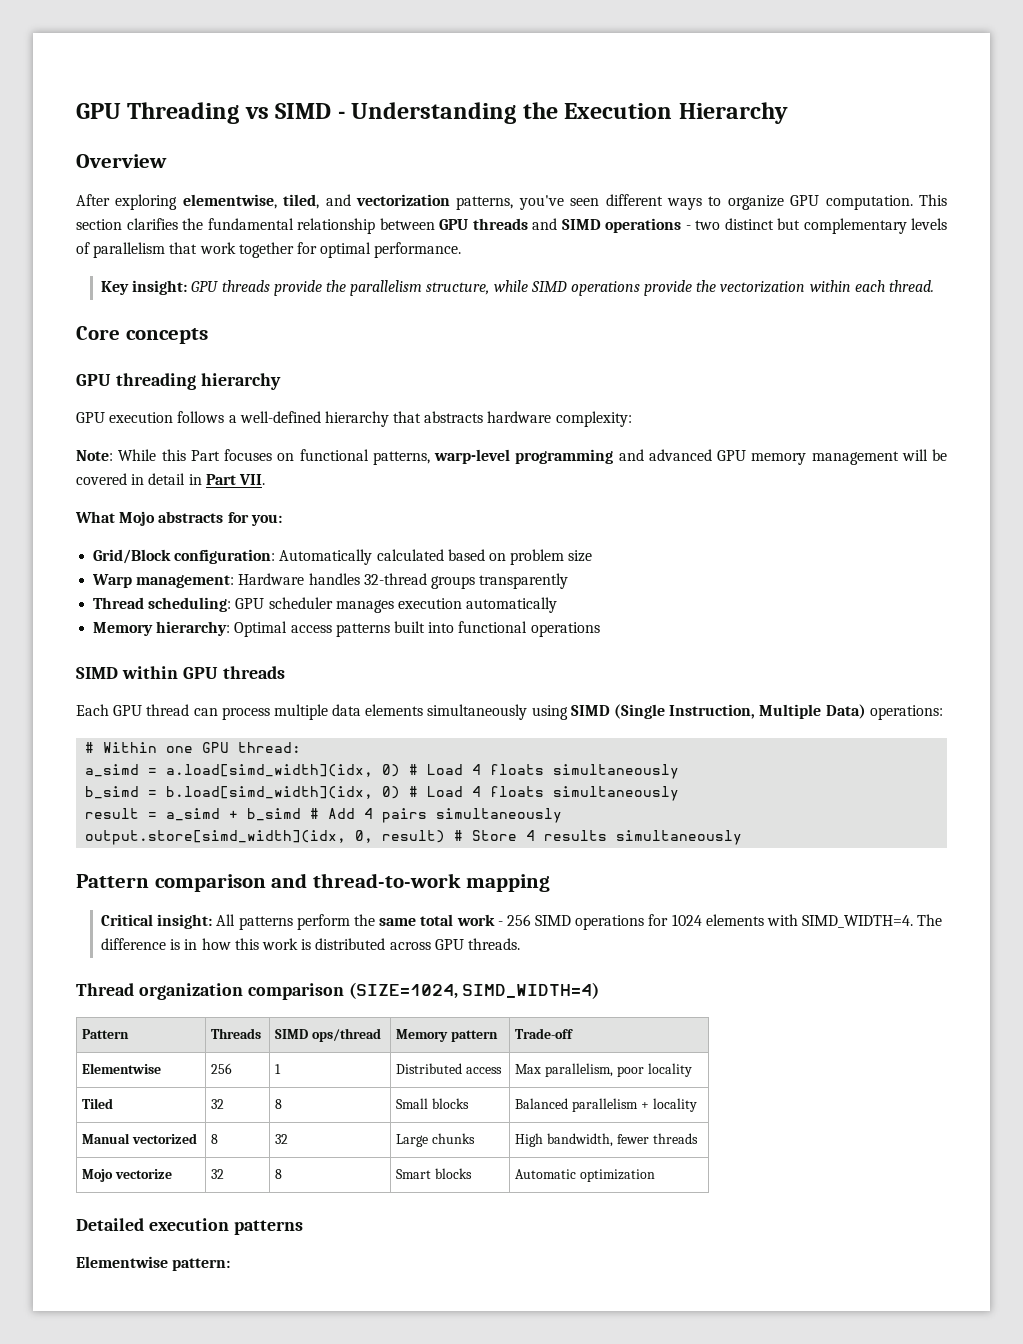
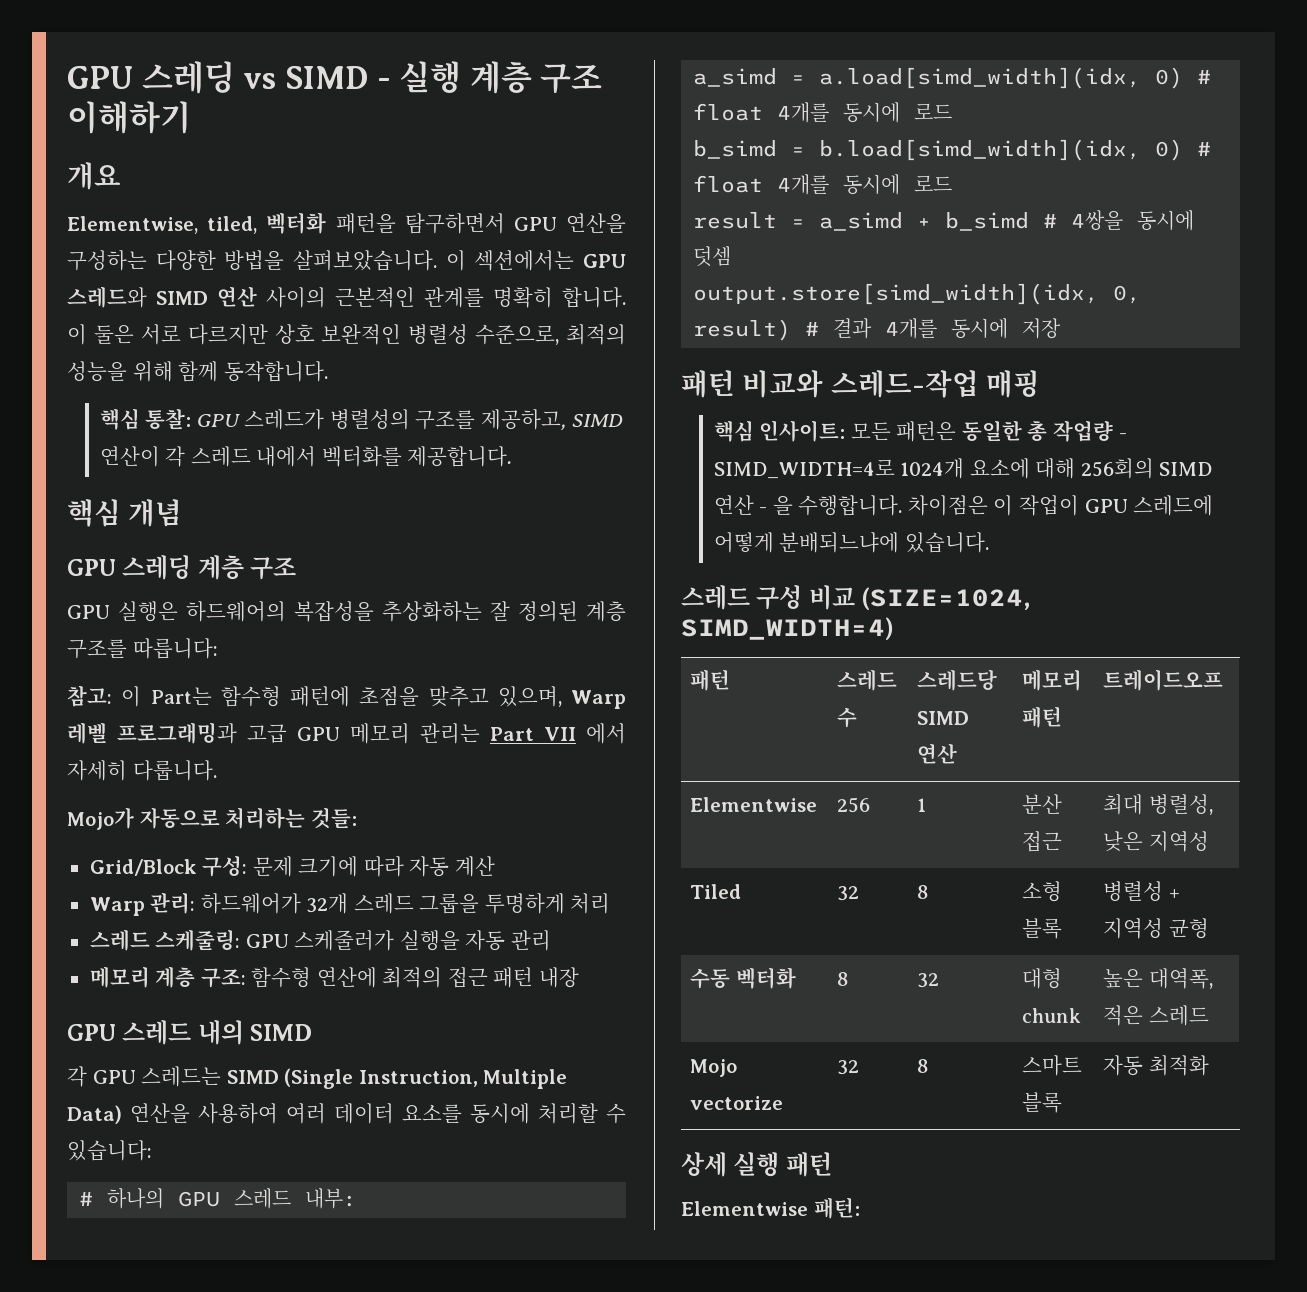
[76,102,240,124] GPU Threading -> [67,61,235,94] GPU 스레딩
[351,102,788,124] [76,154,167,168] [76,194,947,210] [76,218,947,234] [76,242,462,258] [101,280,935,296] [76,326,208,344] [76,373,281,390] [76,411,632,427] [76,449,947,465] [76,473,265,485] [75,511,282,526] [93,549,593,565] [92,573,569,589] [93,597,558,613] [93,621,600,637] [76,666,285,679] [76,704,568,720] Understanding the Execution Hierarchy // Overview // After exploring elementwise, tiled, and vectorization patterns, you've seen different ways to organize GPU computation. This section clarifies the fundamental relationship between GPU threads and SIMD operations - two distinct but complementary levels of parallelism that work together for optimal performance. // Key insight: GPU threads provide the parallelism structure, while SIMD operations provide the vectorization within each thread. // Core concepts // GPU threading hierarchy // GPU execution follows a well-defined hierarchy that abstracts hardware complexity: // Note: While this Part focuses on functional patterns, warp-level programming and advanced GPU memory management will be covered in detail in Part VII. // What Mojo abstracts for you: // Grid/Block configuration: Automatically calculated based on problem size // Warp management: Hardware handles 32-thread groups transparently // Thread scheduling: GPU scheduler manages execution automatically // Memory hierarchy: Optimal access patterns built into functional operations // SIMD within GPU threads // Each GPU thread can process multiple data elements simultaneously using -> [399,61,603,94] [67,101,191,134] [67,162,121,190] [67,212,626,234] [67,250,626,271] [67,286,626,308] [67,324,626,345] [67,361,328,382] [99,408,623,430] [99,446,513,467] [67,499,183,527] [67,555,297,580] [67,601,626,622] [67,638,218,659] [67,685,627,709] [67,722,626,744] [67,760,217,781] [67,807,357,830] [89,855,495,877] [89,892,611,916] [89,929,551,951] [89,966,579,988] [67,1020,313,1045] [67,1066,222,1087] 실행 계층 구조 이해하기 // 개요 // Elementwise, tiled, 벡터화 패턴을 탐구하면서 GPU 연산을 구성하는 다양한 방법을 살펴보았습니다. 이 섹션에서는 GPU 스레드와 SIMD 연산 사이의 근본적인 관계를 명확히 합니다. 이 둘은 서로 다르지만 상호 보완적인 병렬성 수준으로, 최적의 성능을 위해 함께 동작합니다. // 핵심 통찰: GPU 스레드가 병렬성의 구조를 제공하고, SIMD 연산이 각 스레드 내에서 벡터화를 제공합니다. // 핵심 개념 // GPU 스레딩 계층 구조 // GPU 실행은 하드웨어의 복잡성을 추상화하는 잘 정의된 계층 구조를 따릅니다: // 참고: 이 Part는 함수형 패턴에 초점을 맞추고 있으며, Warp 레벨 프로그래밍과 고급 GPU 메모리 관리는 Part VII 에서 자세히 다룹니다. // Mojo가 자동으로 처리하는 것들: // Grid/Block 구성: 문제 크기에 따라 자동 계산 // Warp 관리: 하드웨어가 32개 스레드 그룹을 투명하게 처리 // 스레드 스케줄링: GPU 스케줄러가 실행을 자동 관리 // 메모리 계층 구조: 함수형 연산에 최적의 접근 패턴 내장 // GPU 스레드 내의 SIMD // 각 GPU 스레드는
[869,705,943,720] [85,742,302,753] operations: // # Within one GPU thread: -> [130,1103,626,1124] [67,1140,152,1161] [79,1188,358,1209] 연산을 사용하여 여러 데이터 요소를 동시에 처리할 수 있습니다: // # 하나의 GPU 스레드 내부:
[427,764,680,779] Load 4 floats simultaneously -> [693,102,953,123] float 4개를 동시에 로드
[427,786,680,801] Load 4 floats simultaneously -> [693,174,953,195] float 4개를 동시에 로드
[328,808,563,823] Add 4 pairs simultaneously -> [1071,210,1195,231] [693,246,732,267] 4쌍을 동시에 덧셈
[472,830,743,845] [76,873,550,892] [101,914,943,930] [101,938,520,950] [76,982,600,1000] [82,1029,130,1039] [211,1028,262,1039] [275,1028,382,1042] [396,1029,499,1042] [515,1028,574,1039] [82,1063,162,1074] [211,1063,233,1074] [275,1064,282,1074] [396,1063,503,1074] [515,1063,692,1077] [82,1098,114,1109] [211,1099,225,1109] [275,1099,283,1109] [396,1098,470,1109] [515,1098,697,1112] [82,1133,198,1144] [211,1134,219,1144] [275,1134,289,1144] [396,1133,476,1147] [515,1133,698,1147] [82,1169,173,1182] [211,1169,225,1179] [275,1169,283,1179] [396,1168,473,1179] [515,1169,656,1182] [76,1218,303,1235] [76,1256,231,1271] Store 4 results simultaneously // Pattern comparison and thread-to-work mapping // Critical insight: All patterns perform the same total work - 256 SIMD operations for 1024 elements with SIMD_WIDTH=4. The difference is in how this work is distributed across GPU threads. // Thread organization comparison (SIZE=1024, SIMD_WIDTH=4) // Pattern | Threads | SIMD ops/thread | Memory pattern | Trade-off // Elementwise | 256 | 1 | Distributed access | Max parallelism, poor locality // Tiled | 32 | 8 | Small blocks | Balanced parallelism + locality // Manual vectorized | 8 | 32 | Large chunks | High bandwidth, fewer threads // Mojo vectorize | 32 | 8 | Smart blocks | Automatic optimization // Detailed execution patterns // Elementwise pattern: -> [833,318,1062,339] [681,370,1041,398] [713,420,1127,442] [713,458,1213,479] [713,495,1214,516] [713,532,989,553] [681,585,1031,610] [681,617,894,640] [690,669,731,691] [837,669,898,691] [837,707,858,728] [917,669,998,691] [917,711,970,725] [917,743,958,764] [1022,669,1083,691] [1022,706,1063,728] [1103,669,1224,691] [690,797,818,812] [837,797,871,813] [917,798,927,812] [1022,794,1063,814] [1022,831,1063,852] [1103,794,1213,815] [1103,831,1209,852] [690,884,742,899] [837,886,860,901] [917,885,930,899] [1022,881,1063,902] [1022,918,1063,939] [1103,881,1180,901] [1103,918,1209,939] [690,967,796,989] [837,972,850,986] [917,973,940,988] [1022,968,1063,989] [1022,1008,1082,1023] [1103,968,1213,989] [1103,1005,1209,1026] [690,1059,738,1077] [690,1096,784,1110] [837,1060,860,1075] [917,1059,930,1073] [1022,1055,1083,1076] [1022,1092,1063,1113] [1103,1055,1209,1076] [681,1152,832,1177] [681,1197,860,1219] 결과 4개를 동시에 저장 // 패턴 비교와 스레드-작업 매핑 // 핵심 인사이트: 모든 패턴은 동일한 총 작업량 - SIMD_WIDTH=4로 1024개 요소에 대해 256회의 SIMD 연산 - 을 수행합니다. 차이점은 이 작업이 GPU 스레드에 어떻게 분배되느냐에 있습니다. // 스레드 구성 비교 (SIZE=1024, SIMD_WIDTH=4) // 패턴 | 스레드 수 | 스레드당 SIMD 연산 | 메모리 패턴 | 트레이드오프 // Elementwise | 256 | 1 | 분산 접근 | 최대 병렬성, 낮은 지역성 // Tiled | 32 | 8 | 소형 블록 | 병렬성 + 지역성 균형 // 수동 벡터화 | 8 | 32 | 대형 chunk | 높은 대역폭, 적은 스레드 // Mojo vectorize | 32 | 8 | 스마트 블록 | 자동 최적화 // 상세 실행 패턴 // Elementwise 패턴:

